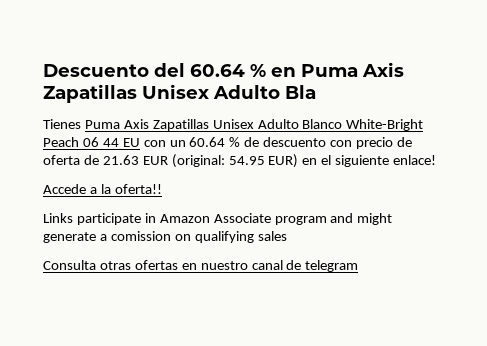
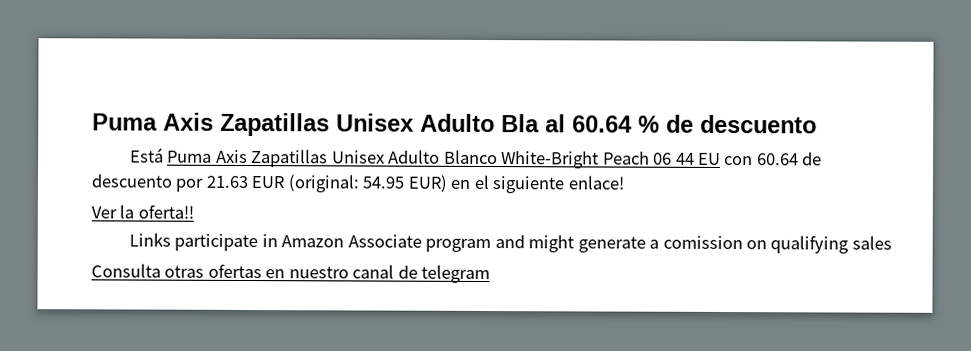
[43,63,296,77] Descuento del 60.64 % en -> (92, 122) none
[43,119,81,129] // Tienes -> [545,114,817,134] [129,147,164,163] al 60.64 % de descuento // Está
[169,137,412,149] [43,155,99,165] un 60.64 % de descuento con precio de oferta de -> [756,152,823,166] [91,174,204,192] 60.64 de descuento por
[43,184,97,194] Accede a -> [91,206,117,219] Ver

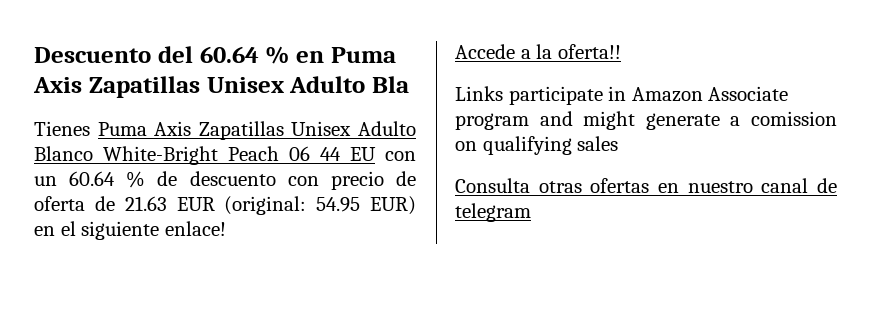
(92, 122) none -> [34,46,324,64] Descuento del 60.64 % en
[545,114,817,134] [129,147,164,163] al 60.64 % de descuento // Está -> [34,121,90,136] // Tienes
[756,152,823,166] [91,174,204,192] 60.64 de descuento por -> [34,171,416,190] [34,196,115,211] un 60.64 % de descuento con precio de oferta de
[91,206,117,219] Ver -> [455,44,531,59] Accede a

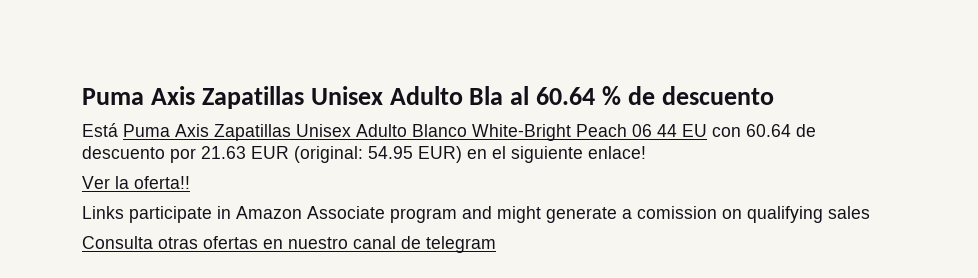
[34,46,324,64] Descuento del 60.64 % en -> (82, 96) none
[34,121,90,136] // Tienes -> [510,86,774,105] [82,123,118,137] al 60.64 % de descuento // Está
[34,171,416,190] [34,196,115,211] un 60.64 % de descuento con precio de oferta de -> [746,124,816,137] [82,146,196,163] 60.64 de descuento por
[455,44,531,59] Accede a -> [82,176,110,189] Ver

